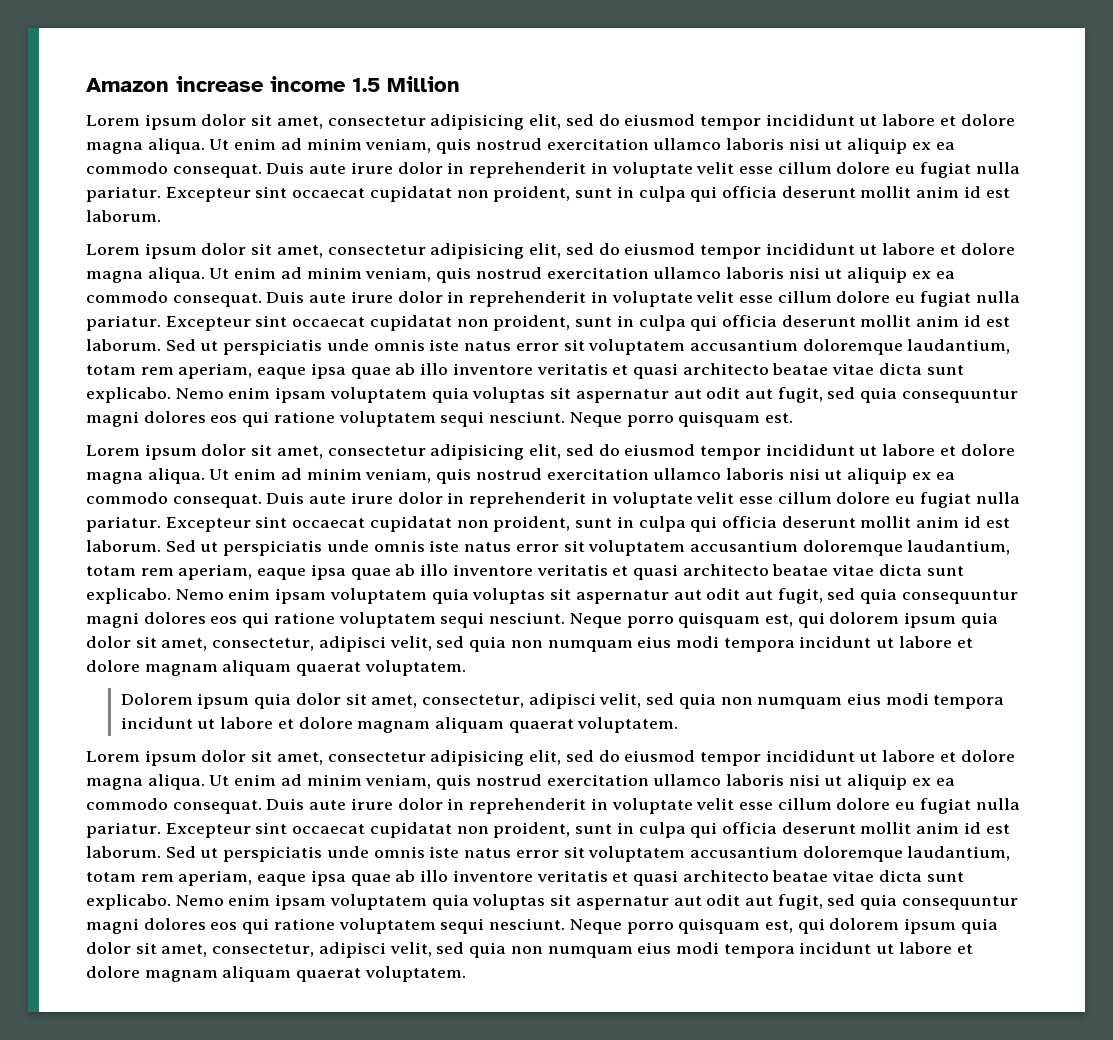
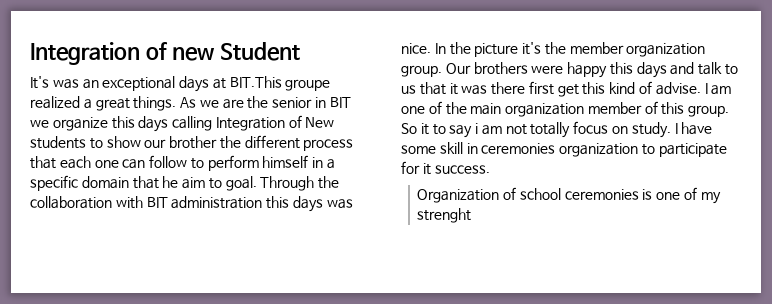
[86,76,460,92] [86,114,1015,130] [86,138,955,154] [86,162,1020,178] [86,186,1010,202] [86,210,161,222] [86,243,1015,259] [86,267,955,283] [86,291,1020,307] [86,315,1010,331] [86,339,1011,355] [86,363,964,379] [86,387,1018,403] [86,411,793,427] [86,444,1015,460] [86,468,955,484] [86,492,1020,508] [86,516,1010,532] [86,540,1011,556] [86,564,964,580] [86,588,1018,604] [86,612,998,628] [86,636,973,652] [86,660,466,676] [120,693,1005,709] [120,717,679,733] [86,750,1015,766] [86,774,955,790] [86,798,1020,814] [86,822,1010,838] [86,846,1011,862] [86,870,964,886] [86,894,1018,910] [86,918,998,934] [86,942,973,958] [86,966,466,982] Amazon increase income 1.5 Million // Lorem ipsum dolor sit amet, consectetur adipisicing elit, sed do eiusmod tempor incididunt ut labore et dolore magna aliqua. Ut enim ad minim veniam, quis nostrud exercitation ullamco laboris nisi ut aliquip ex ea commodo consequat. Duis aute irure dolor in reprehenderit in voluptate velit esse cillum dolore eu fugiat nulla pariatur. Excepteur sint occaecat cupidatat non proident, sunt in culpa qui officia deserunt mollit anim id est laborum. // Lorem ipsum dolor sit amet, consectetur adipisicing elit, sed do eiusmod tempor incididunt ut labore et dolore magna aliqua. Ut enim ad minim veniam, quis nostrud exercitation ullamco laboris nisi ut aliquip ex ea commodo consequat. Duis aute irure dolor in reprehenderit in voluptate velit esse cillum dolore eu fugiat nulla pariatur. Excepteur sint occaecat cupidatat non proident, sunt in culpa qui officia deserunt mollit anim id est laborum. Sed ut perspiciatis unde omnis iste natus error sit voluptatem accusantium doloremque laudantium, totam rem aperiam, eaque ipsa quae ab illo inventore veritatis et quasi architecto beatae vitae dicta sunt explicabo. Nemo enim ipsam voluptatem quia voluptas sit aspernatur aut odit aut fugit, sed quia consequuntur magni dolores eos qui ratione voluptatem sequi nesciunt. Neque porro quisquam est. // Lorem ipsum dolor sit amet, consectetur adipisicing elit, sed do eiusmod tempor incididunt ut labore et dolore magna aliqua. Ut enim ad minim veniam, quis nostrud exercitation ullamco laboris nisi ut aliquip ex ea commodo consequat. Duis aute irure dolor in reprehenderit in voluptate velit esse cillum dolore eu fugiat nulla pariatur. Excepteur sint occaecat cupidatat non proident, sunt in culpa qui officia deserunt mollit anim id est laborum. Sed ut perspiciatis unde omnis iste natus error sit voluptatem accusantium doloremque laudantium, totam rem aperiam, eaque ipsa quae ab illo inventore veritatis et quasi architecto beatae vitae dicta sunt explicabo. Nemo enim ipsam voluptatem quia voluptas sit aspernatur aut odit aut fugit, sed quia consequuntur magni dolores eos qui ratione voluptatem sequi nesciunt. Neque porro quisquam est, qui dolorem ipsum quia dolor sit amet, consectetur, adipisci velit, sed quia non numquam eius modi tempora incidunt ut labore et dolore magnam aliquam quaerat voluptatem. // Dolorem ipsum quia dolor sit amet, consectetur, adipisci velit, sed quia non numquam eius modi tempora incidunt ut labore et dolore magnam aliquam quaerat voluptatem. // Lorem ipsum dolor sit amet, consectetur adipisicing elit, sed do eiusmod tempor incididunt ut labore et dolore magna aliqua. Ut enim ad minim veniam, quis nostrud exercitation ullamco laboris nisi ut aliquip ex ea commodo consequat. Duis aute irure dolor in reprehenderit in voluptate velit esse cillum dolore eu fugiat nulla pariatur. Excepteur sint occaecat cupidatat non proident, sunt in culpa qui officia deserunt mollit anim id est laborum. Sed ut perspiciatis unde omnis iste natus error sit voluptatem accusantium doloremque laudantium, totam rem aperiam, eaque ipsa quae ab illo inventore veritatis et quasi architecto beatae vitae dicta sunt explicabo. Nemo enim ipsam voluptatem quia voluptas sit aspernatur aut odit aut fugit, sed quia consequuntur magni dolores eos qui ratione voluptatem sequi nesciunt. Neque porro quisquam est, qui dolorem ipsum quia dolor sit amet, consectetur, adipisci velit, sed quia non numquam eius modi tempora incidunt ut labore et dolore magnam aliquam quaerat voluptatem. -> [30,42,300,65] [30,76,331,92] [30,96,351,111] [30,115,335,132] [30,135,354,151] [30,155,336,171] [30,175,340,191] [30,196,353,212] [401,42,706,57] [401,62,739,78] [401,81,732,97] [401,101,730,117] [401,121,713,138] [401,142,727,157] [401,161,490,175] [417,187,721,204] [417,208,472,223] Integration of new Student // It's was an exceptional days at BIT.This groupe realized a great things. As we are the senior in BIT we organize this days calling Integration of New students to show our brother the different process that each one can follow to perform himself in a specific domain that he aim to goal. Through the collaboration with BIT administration this days was nice. In the picture it's the member organization group. Our brothers were happy this days and talk to us that it was there first get this kind of advise. I am one of the main organization member of this group. So it to say i am not totally focus on study. I have some skill in ceremonies organization to participate for it success. // Organization of school ceremonies is one of my strenght

